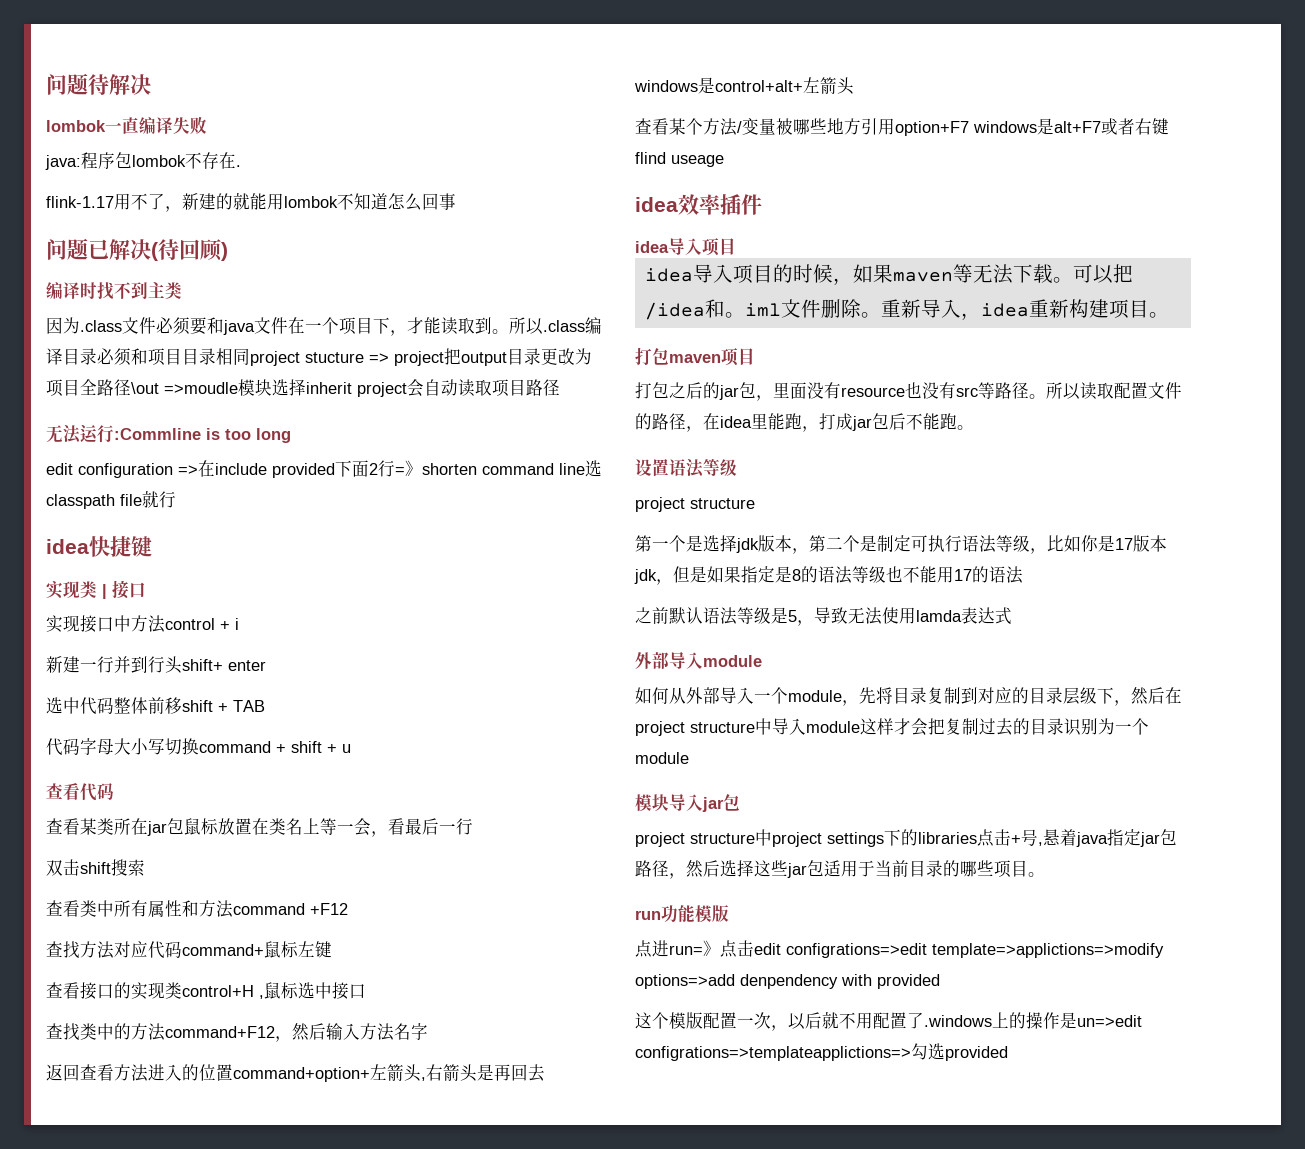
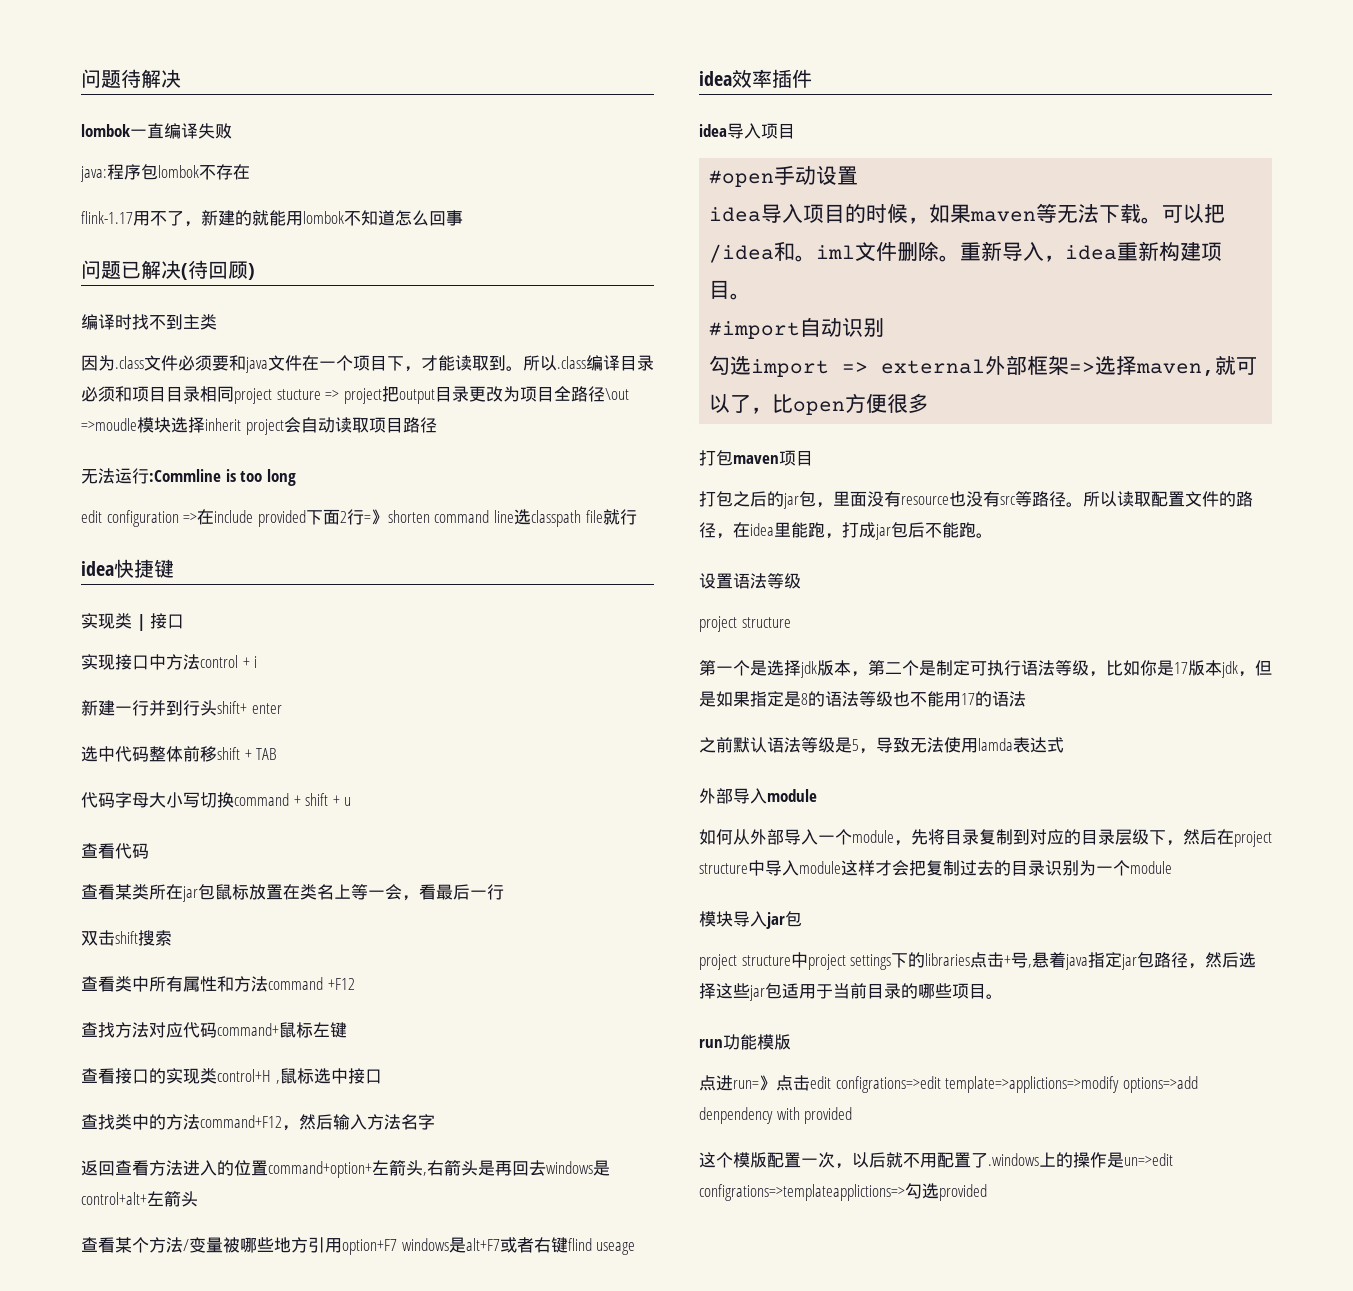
[236,165,241,167] . -> (250, 172) none
(736, 246) none -> [709,165,859,187] // #open手动设置
(1169, 315) none -> [709,317,885,339] [709,355,1258,377] [709,393,930,415] // #import自动识别 // 勾选import => external外部框架=>选择maven,就可以了，比open方便很多

